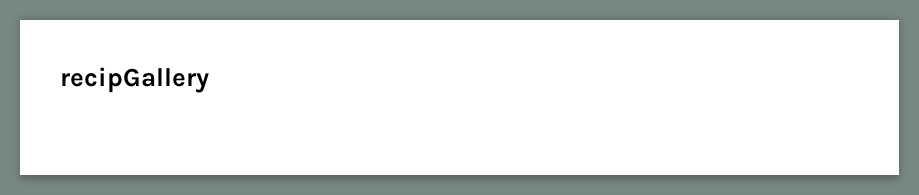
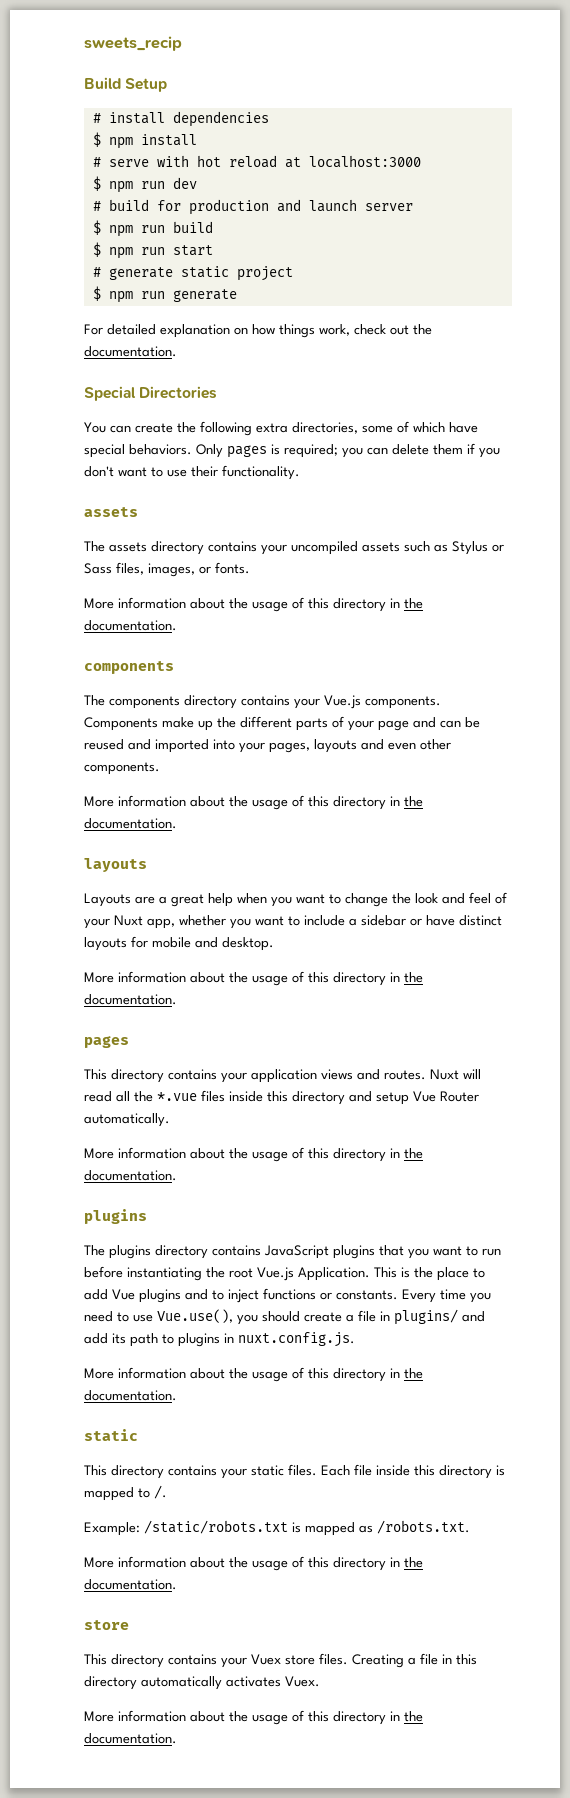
[60,67,209,93] recipGallery -> [84,36,182,51] [84,77,168,92] [92,111,269,127] [92,132,197,149] [92,155,421,168] [92,176,197,193] [92,199,413,215] [92,220,213,237] [92,242,213,259] [92,266,293,281] [92,286,237,303] [84,324,432,338] [84,346,177,357] [84,386,218,401] [84,421,478,436] [84,443,500,458] [84,465,300,480] [84,507,138,517] [84,541,504,555] [84,562,250,577] [84,597,423,612] [84,620,177,631] [84,661,174,674] [84,695,441,709] [84,716,480,731] [84,739,451,753] [84,762,160,775] [84,795,423,810] [84,818,177,829] [84,858,147,872] [84,892,507,907] [84,915,502,929] [84,936,274,951] [84,971,423,986] [84,994,177,1005] [84,1035,129,1048] [84,1069,481,1083] [84,1090,479,1105] [84,1113,170,1127] [84,1147,423,1162] [84,1170,177,1181] [84,1209,147,1224] [84,1245,501,1259] [84,1266,485,1281] [84,1288,491,1303] [84,1309,485,1325] [84,1332,355,1347] [84,1367,423,1382] [84,1390,177,1401] [84,1429,138,1441] [84,1464,505,1479] [84,1485,167,1501] [84,1520,470,1536] [84,1556,423,1571] [84,1579,177,1590] [84,1620,129,1630] [84,1653,477,1668] [84,1676,320,1690] [84,1710,423,1725] [84,1733,177,1744] sweets_recip // Build Setup // # install dependencies // $ npm install // # serve with hot reload at localhost:3000 // $ npm run dev // # build for production and launch server // $ npm run build // $ npm run start // # generate static project // $ npm run generate // For detailed explanation on how things work, check out the documentation. // Special Directories // You can create the following extra directories, some of which have special behaviors. Only pages is required; you can delete them if you don't want to use their functionality. // assets // The assets directory contains your uncompiled assets such as Stylus or Sass files, images, or fonts. // More information about the usage of this directory in the documentation. // components // The components directory contains your Vue.js components. Components make up the different parts of your page and can be reused and imported into your pages, layouts and even other components. // More information about the usage of this directory in the documentation. // layouts // Layouts are a great help when you want to change the look and feel of your Nuxt app, whether you want to include a sidebar or have distinct layouts for mobile and desktop. // More information about the usage of this directory in the documentation. // pages // This directory contains your application views and routes. Nuxt will read all the *.vue files inside this directory and setup Vue Router automatically. // More information about the usage of this directory in the documentation. // plugins // The plugins directory contains JavaScript plugins that you want to run before instantiating the root Vue.js Application. This is the place to add Vue plugins and to inject functions or constants. Every time you need to use Vue.use(), you should create a file in plugins/ and add its path to plugins in nuxt.config.js. // More information about the usage of this directory in the documentation. // static // This directory contains your static files. Each file inside this directory is mapped to /. // Example: /static/robots.txt is mapped as /robots.txt. // More information about the usage of this directory in the documentation. // store // This directory contains your Vuex store files. Creating a file in this directory automatically activates Vuex. // More information about the usage of this directory in the documentation.

